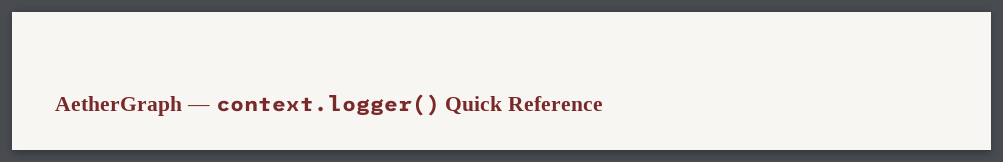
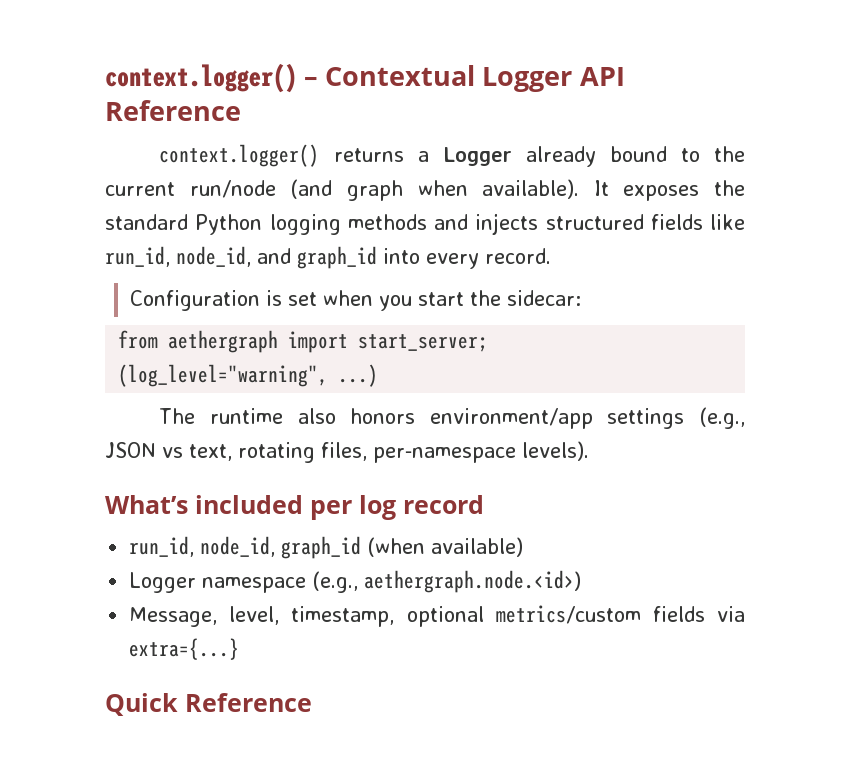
[55,94,440,116] AetherGraph — context.logger() -> [105,63,625,93] [105,100,241,121] [159,144,745,167] [105,179,745,201] [105,213,745,235] [105,246,551,269] [129,290,581,311] [118,330,489,353] [118,364,379,387] [159,407,745,429] [105,441,589,463] [105,495,484,520] [129,536,524,559] [129,570,582,593] [129,605,745,627] [129,638,240,660] context.logger() – Contextual Logger API Reference // context.logger() returns a Logger already bound to the current run/node (and graph when available). It exposes the standard Python logging methods and injects structured fields like run_id, node_id, and graph_id into every record. // Configuration is set when you start the sidecar: // from aethergraph import start_server; // (log_level="warning", ...) // The runtime also honors environment/app settings (e.g., JSON vs text, rotating files, per‑namespace levels). // What’s included per log record // run_id, node_id, graph_id (when available) // Logger namespace (e.g., aethergraph.node.<id>) // Message, level, timestamp, optional metrics/custom fields via extra={...} //

